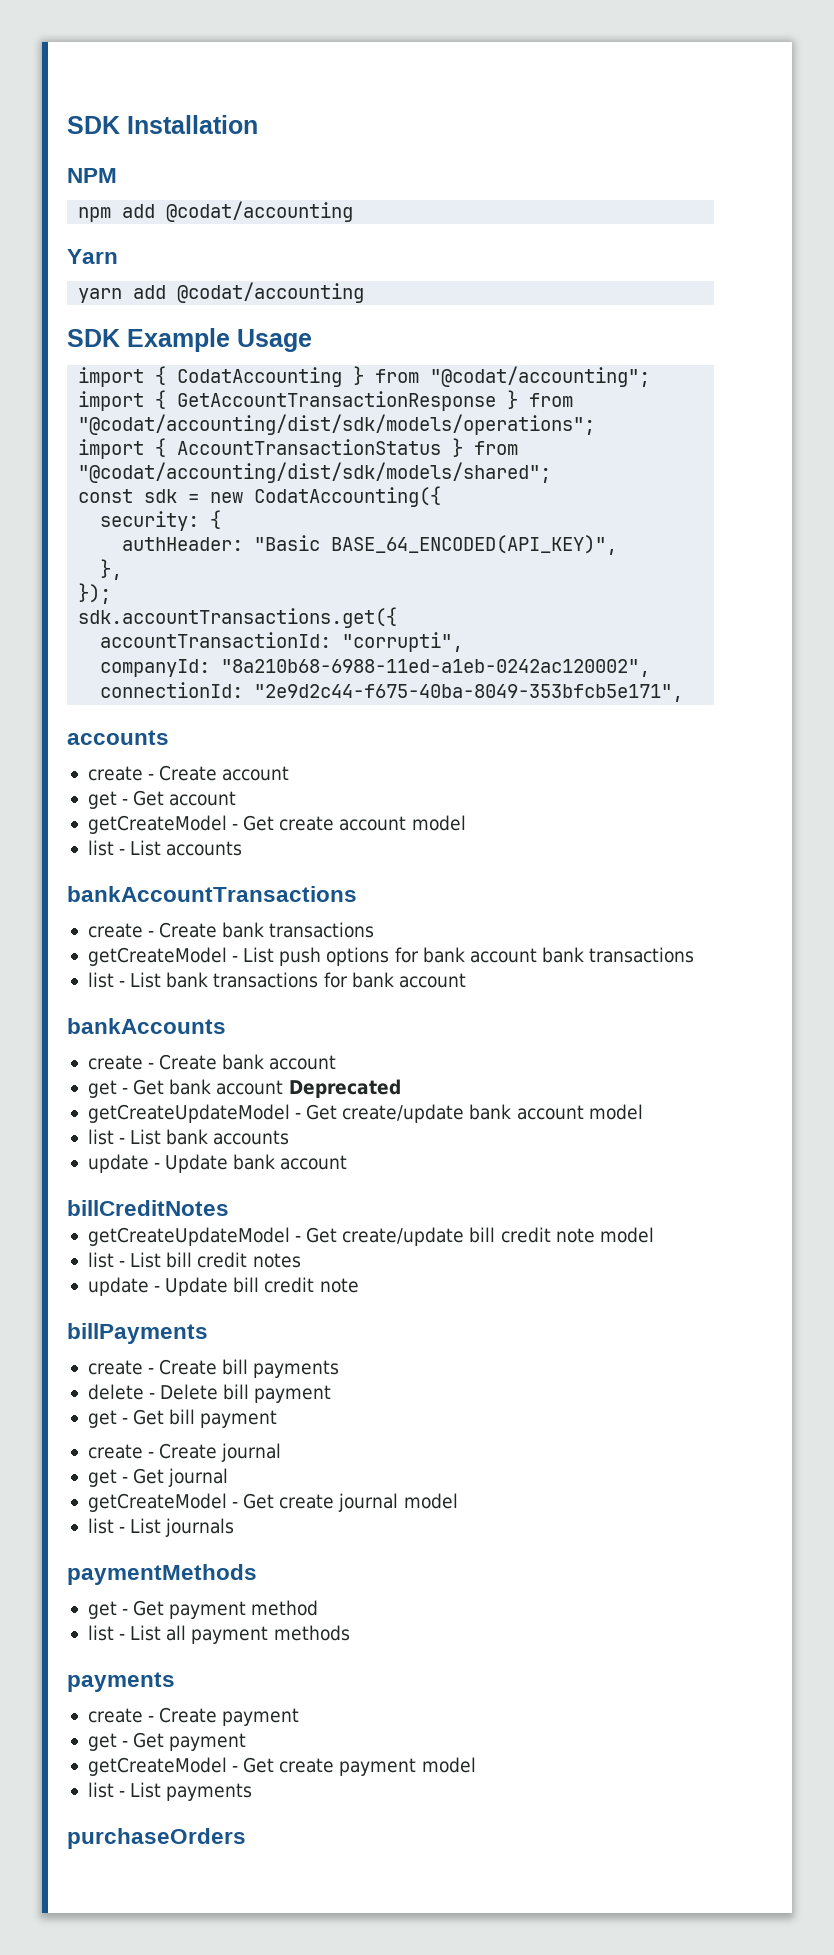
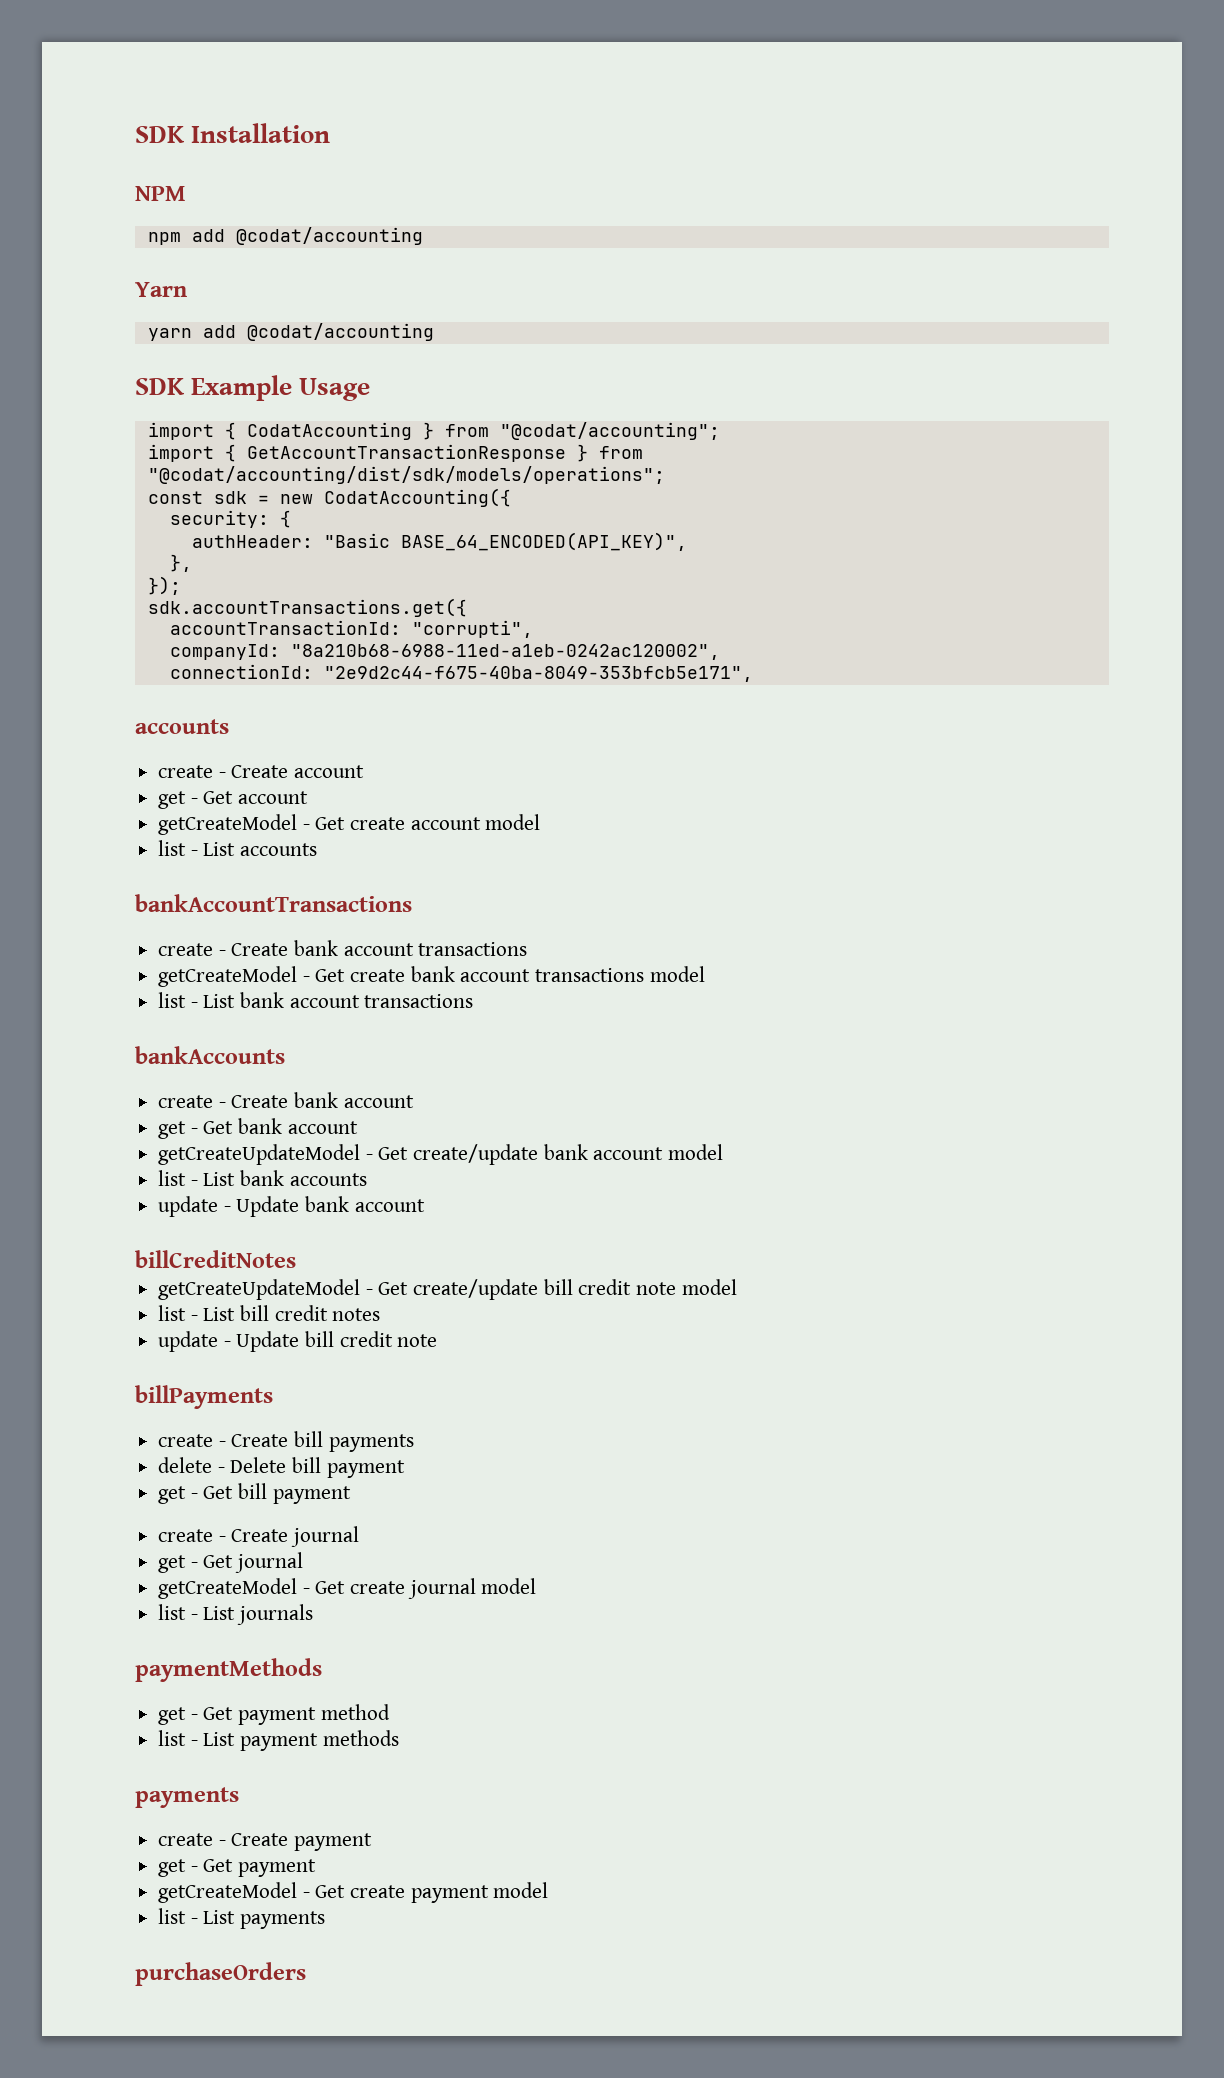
[78,438,519,459] [78,462,552,483] // import { AccountTransactionStatus } from "@codat/accounting/dist/sdk/models/shared"; -> (665, 475) none
(265, 930) none -> [343,943,414,956] account
[243,947,695,966] [87,972,466,988] List push options for bank account bank transactions // list - List bank transactions for bank account -> [315,966,705,982] [158,992,474,1008] Get create bank account transactions model // list - List bank account transactions
[288,1079,401,1098] Deprecated -> (358, 1127) none
[166,1625,187,1641] all -> (236, 1739) none

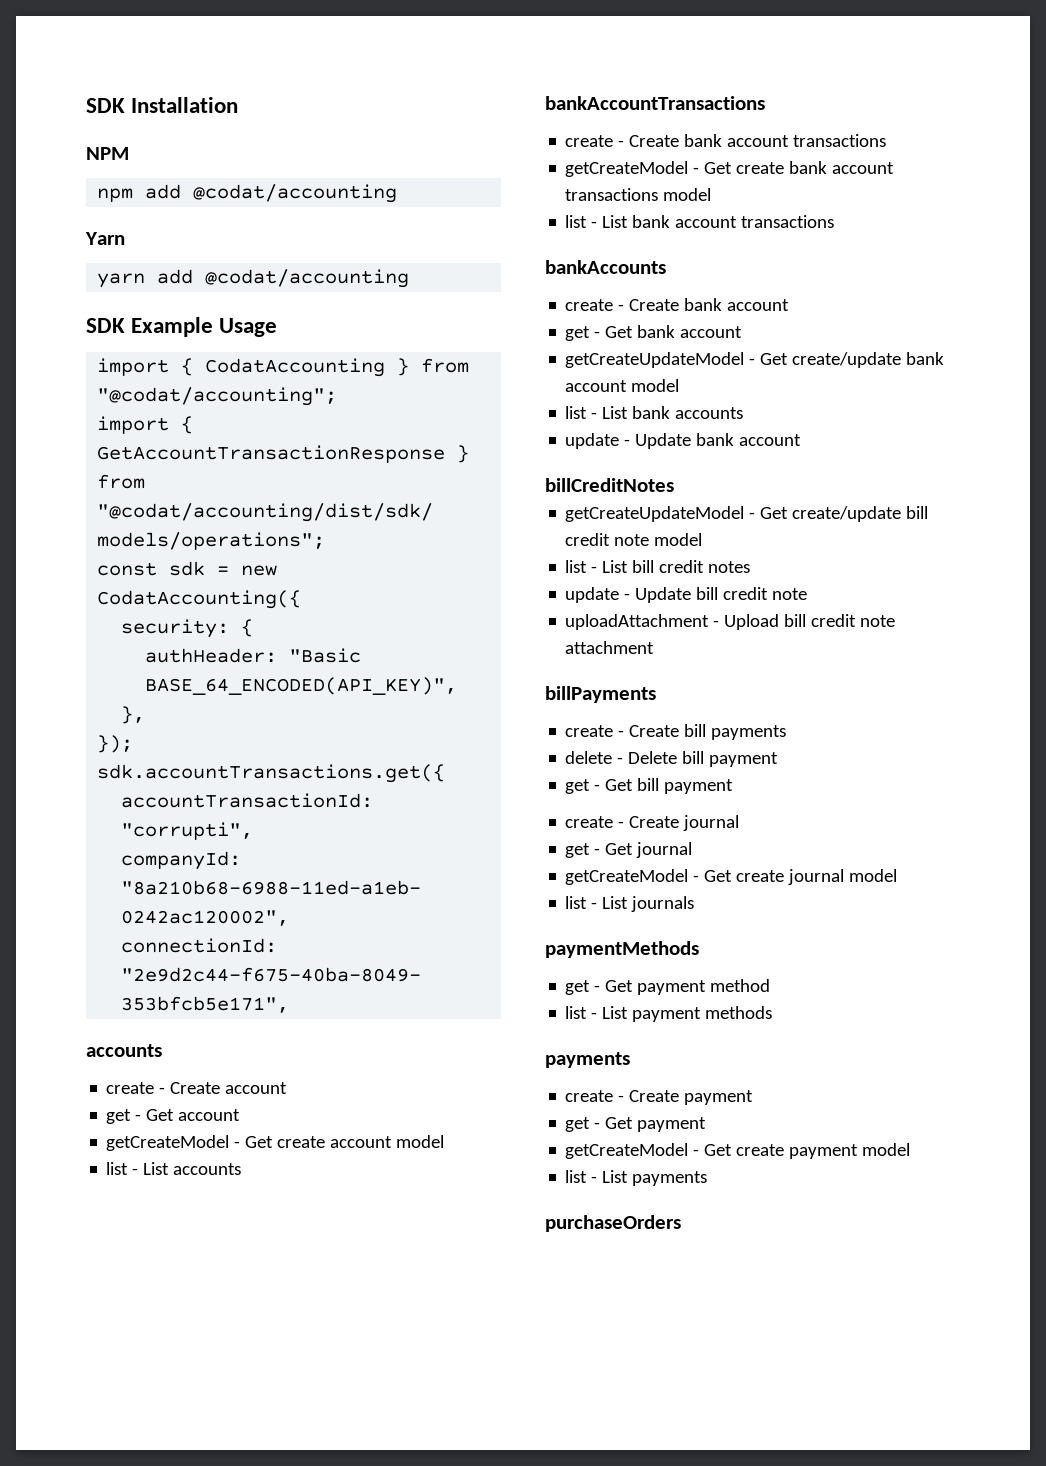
(438, 1340) none -> [565,614,896,630] [565,641,655,654] // uploadAttachment - Upload bill credit note attachment

